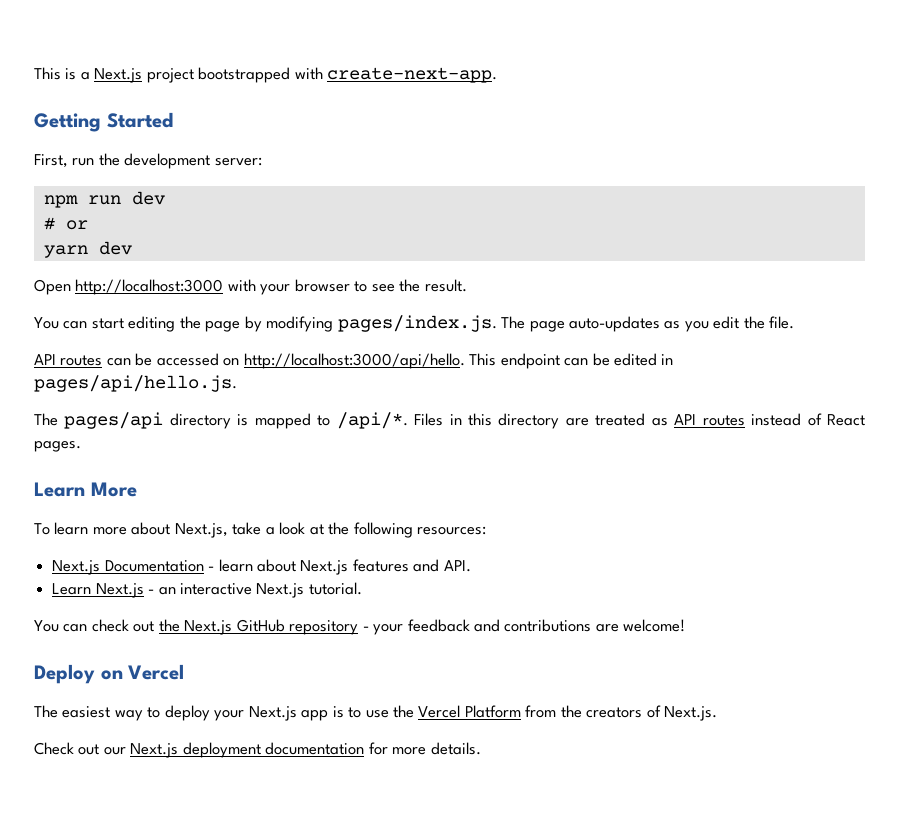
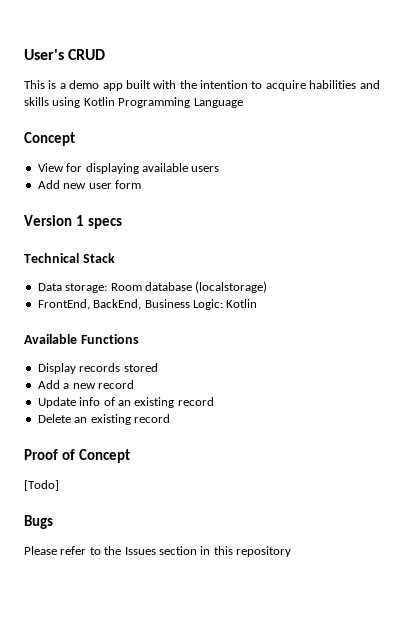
(34, 73) none -> [24,49,106,60] User's CRUD //
[94,67,498,83] [34,112,173,132] [34,153,262,169] [43,191,165,208] [43,217,88,230] [43,241,132,258] [34,279,467,295] [34,315,795,332] [34,353,674,369] [34,375,237,392] [34,412,866,429] [34,441,81,452] [34,482,137,497] [34,522,487,538] [52,559,471,575] [52,582,362,598] [34,619,686,635] [34,664,185,684] [34,705,718,721] [34,742,481,758] Next.js project bootstrapped with create-next-app. // Getting Started // First, run the development server: // npm run dev // # or // yarn dev // Open http://localhost:3000 with your browser to see the result. // You can start editing the page by modifying pages/index.js. The page auto-updates as you edit the file. // API routes can be accessed on http://localhost:3000/api/hello. This endpoint can be edited in pages/api/hello.js. // The pages/api directory is mapped to /api/*. Files in this directory are treated as API routes instead of React pages. // Learn More // To learn more about Next.js, take a look at the following resources: // Next.js Documentation - learn about Next.js features and API. // Learn Next.js - an interactive Next.js tutorial. // You can check out the Next.js GitHub repository - your feedback and contributions are welcome! // Deploy on Vercel // The easiest way to deploy your Next.js app is to use the Vercel Platform from the creators of Next.js. // Check out our Next.js deployment documentation for more details. -> [69,80,380,91] [24,97,243,108] [24,132,75,146] [37,163,220,174] [37,180,141,189] [24,215,122,229] [24,253,115,263] [37,281,268,293] [37,299,258,310] [24,334,139,344] [37,363,158,374] [37,380,134,389] [37,397,214,408] [37,414,170,425] [24,449,130,463] [24,480,59,491] [24,515,53,529] [24,546,291,557] demo app built with the intention to acquire habilities and skills using Kotlin Programming Language // Concept // View for displaying available users // Add new user form // Version 1 specs // Technical Stack // Data storage: Room database (localstorage) // FrontEnd, BackEnd, Business Logic: Kotlin // Available Functions // Display records stored // Add a new record // Update info of an existing record // Delete an existing record // Proof of Concept // [Todo] // Bugs // Please refer to the Issues section in this repository

